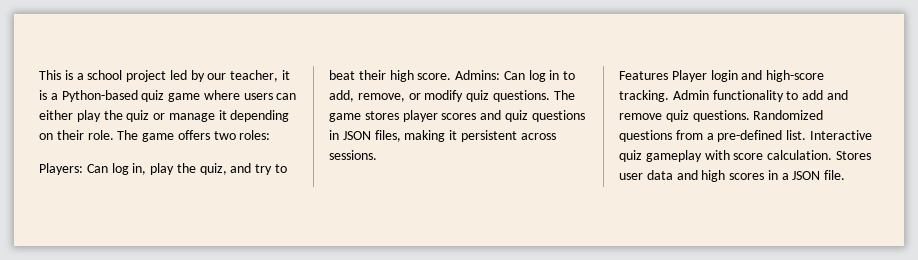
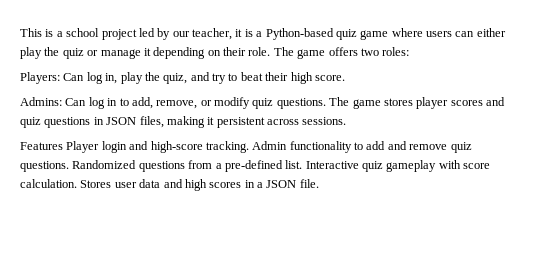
(452, 76) none -> (345, 78) //

